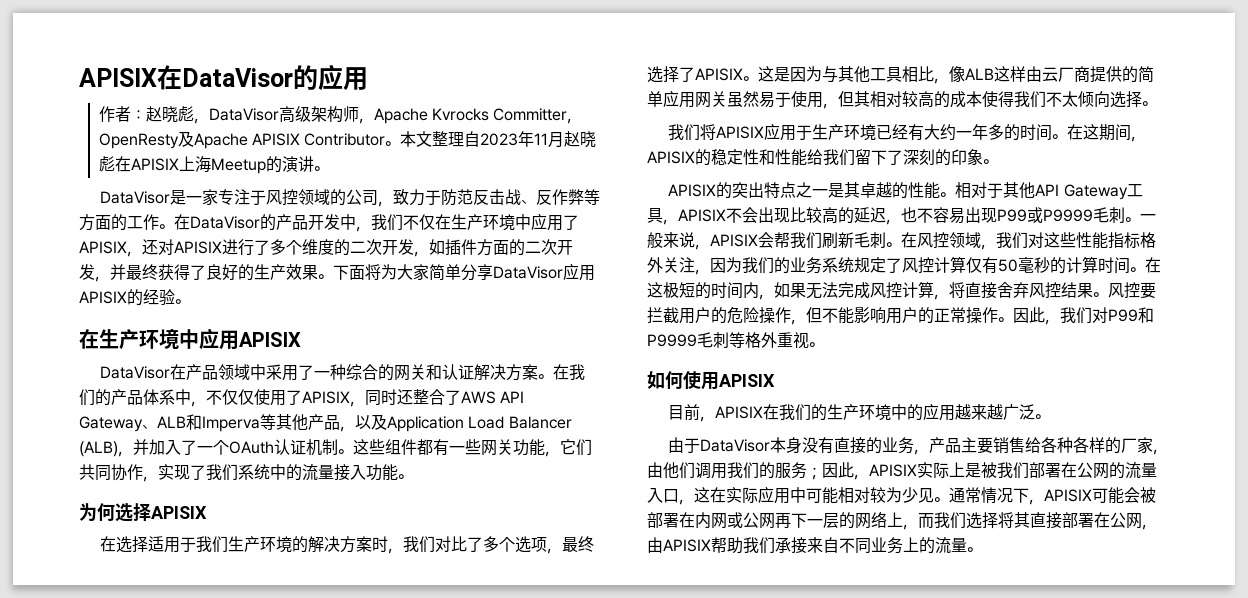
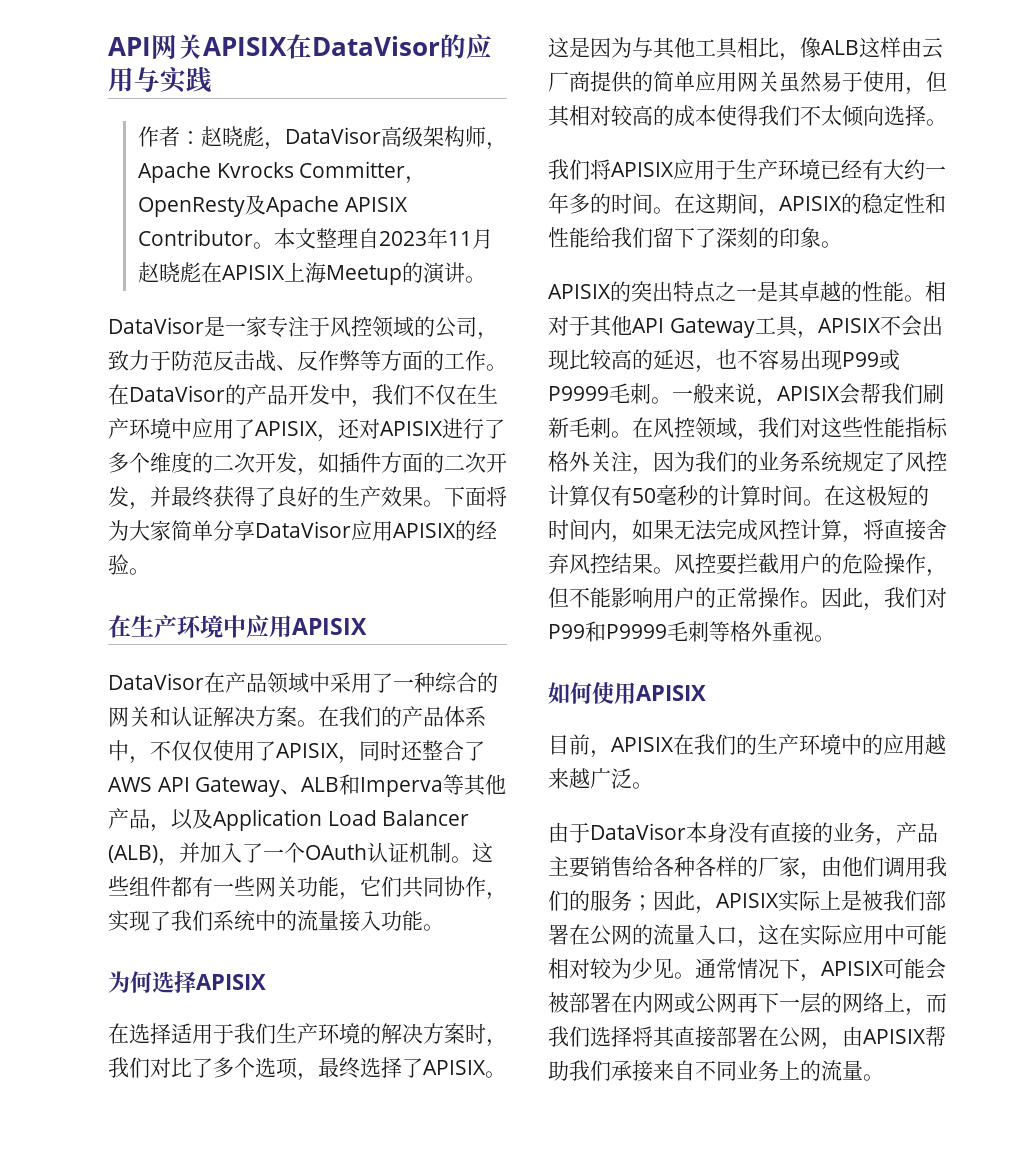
(79, 77) none -> [108,34,203,59] API网关
(368, 79) none -> [134,66,212,93] 与实践

